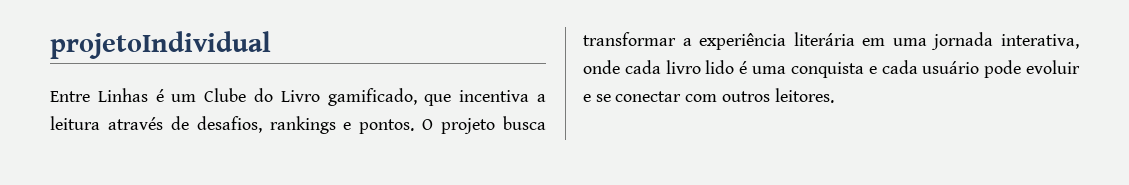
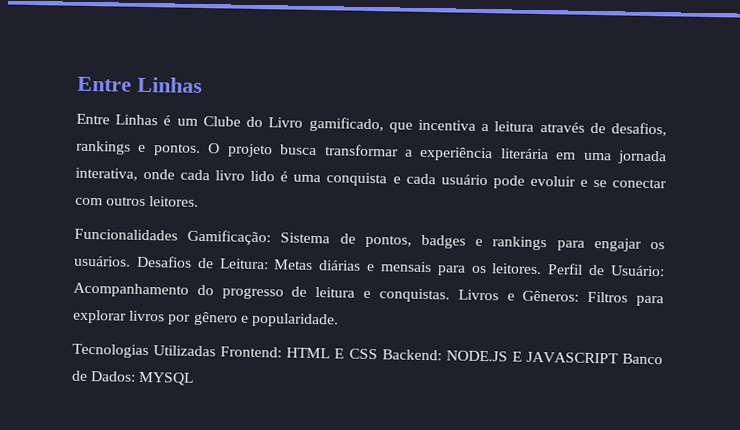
[50,31,271,59] projetoIndividual -> [77,76,203,93] Entre Linhas
(834, 95) none -> [74,228,665,252] [74,255,665,277] [73,282,664,307] [73,309,339,328] [72,343,664,365] [72,370,195,386] // Funcionalidades Gamificação: Sistema de pontos, badges e rankings para engajar os usuários. Desafios de Leitura: Metas diárias e mensais para os leitores. Perfil de Usuário: Acompanhamento do progresso de leitura e conquistas. Livros e Gêneros: Filtros para explorar livros por gênero e popularidade. // Tecnologias Utilizadas Frontend: HTML E CSS Backend: NODE.JS E JAVASCRIPT Banco de Dados: MYSQL

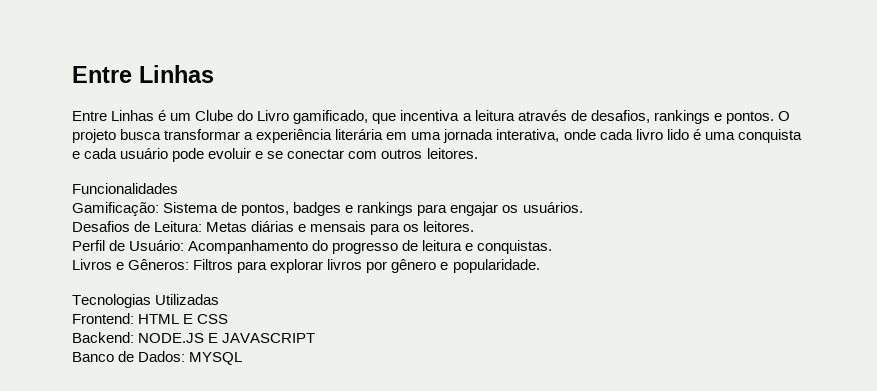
(178, 234) none -> (178, 188) //
(131, 261) none -> (583, 207) //
(543, 269) none -> (475, 226) //
(450, 295) none -> (553, 247) //
(217, 351) none -> (220, 299) //
(378, 354) none -> (229, 319) //
(619, 357) none -> (316, 338) //

